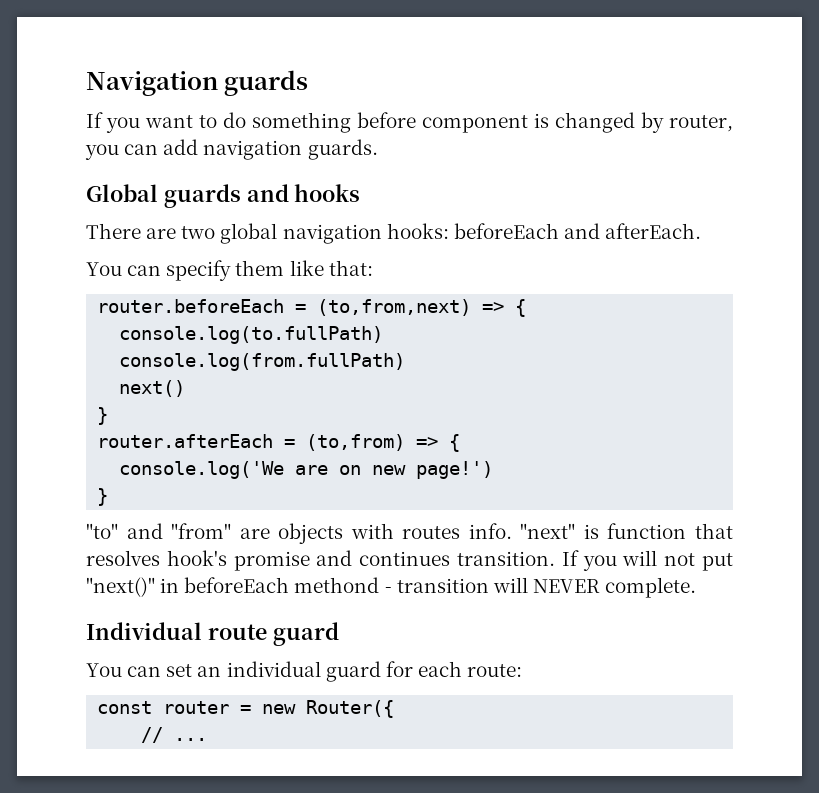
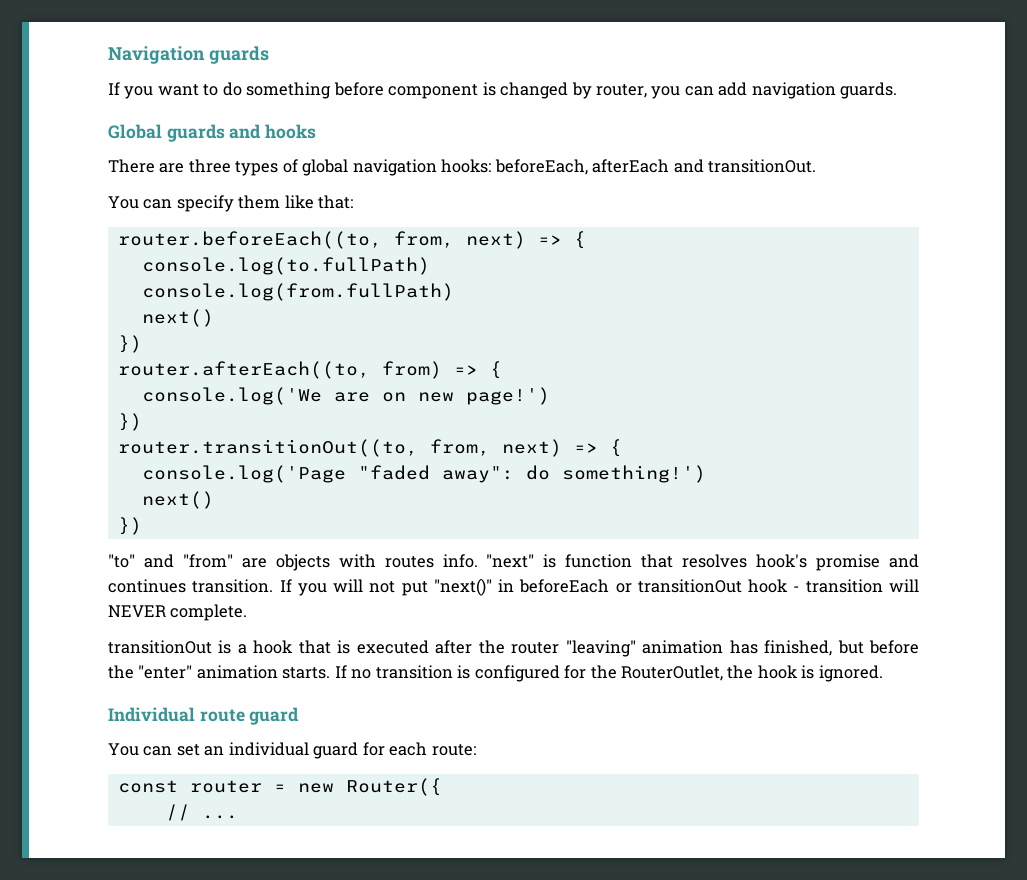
[181,223,702,244] two global navigation hooks: beforeEach and afterEach. -> [188,159,817,176] three types of global navigation hooks: beforeEach, afterEach and transitionOut.
[97,299,472,316] router.beforeEach = (to,from,next) -> [117,231,526,249] router.beforeEach((to, from, next)
[97,407,109,425] [97,434,406,451] } // router.afterEach = (to,from) -> [117,335,142,353] [117,361,442,379] }) // router.afterEach((to, from)
[97,488,109,506] } -> [117,413,142,431] [117,439,622,457] [141,465,706,483] [141,491,214,509] [117,517,142,535] }) // router.transitionOut((to, from, next) => { // console.log('Page "faded away": do something!') // next() // })
[294,577,380,593] methond -> [615,579,789,593] or transitionOut hook
(697, 587) none -> [108,640,920,657] [108,665,883,682] // transitionOut is a hook that is executed after the router "leaving" animation has finished, but before the "enter" animation starts. If no transition is configured for the RouterOutlet, the hook is ignored.

